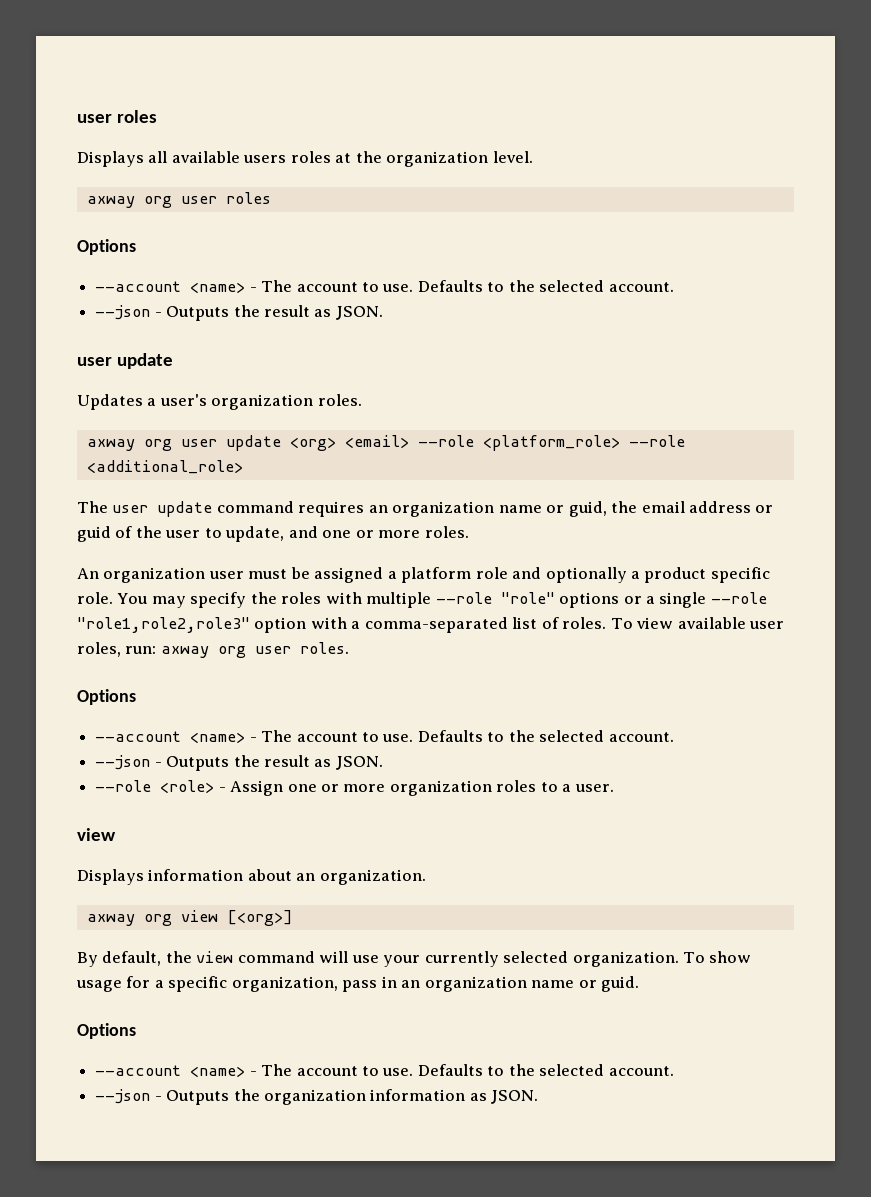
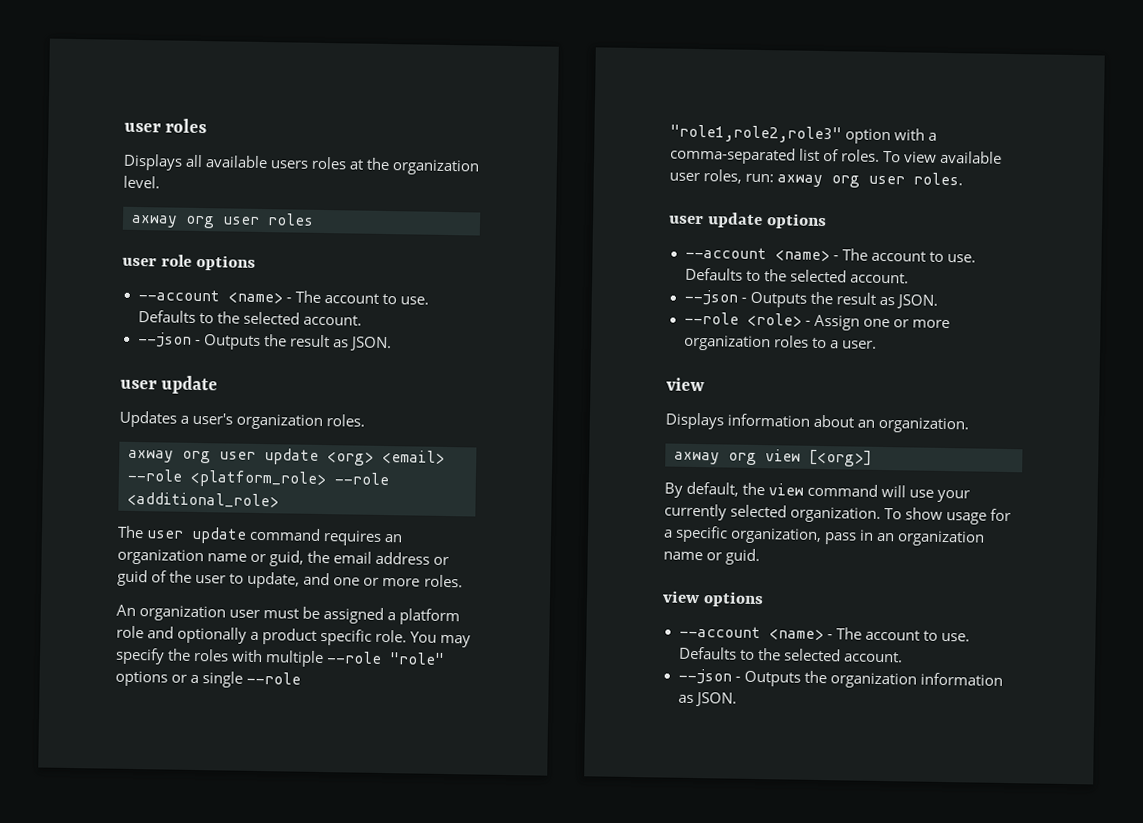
[77,239,136,255] Options -> [122,254,256,271] user role options
[77,689,136,705] Options -> [669,212,827,230] user update options
[77,1023,136,1039] Options -> [662,590,764,608] view options

